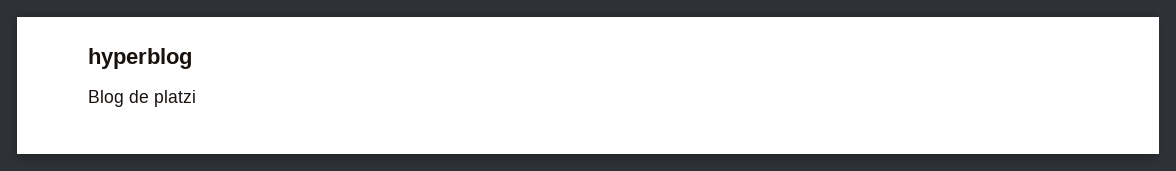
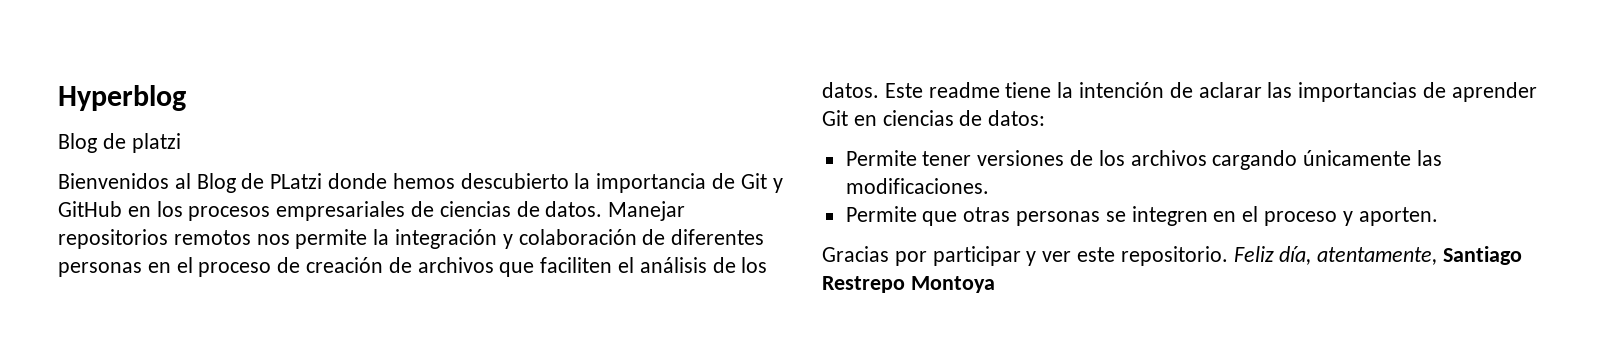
[88,48,192,69] hyperblog -> [58,85,186,111] Hyperblog
(196, 98) none -> [58,173,783,193] [58,201,686,221] [58,229,765,249] [58,257,768,277] [822,82,1537,102] [822,110,1046,126] [845,150,1443,170] [845,178,989,194] [845,206,1438,226] [822,246,1523,266] [822,276,995,293] // Bienvenidos al Blog de PLatzi donde hemos descubierto la importancia de Git y GitHub en los procesos empresariales de ciencias de datos. Manejar repositorios remotos nos permite la integración y colaboración de diferentes personas en el proceso de creación de archivos que faciliten el análisis de los datos. Este readme tiene la intención de aclarar las importancias de aprender Git en ciencias de datos: // Permite tener versiones de los archivos cargando únicamente las modificaciones. // Permite que otras personas se integren en el proceso y aporten. // Gracias por participar y ver este repositorio. Feliz día, atentamente, Santiago Restrepo Montoya

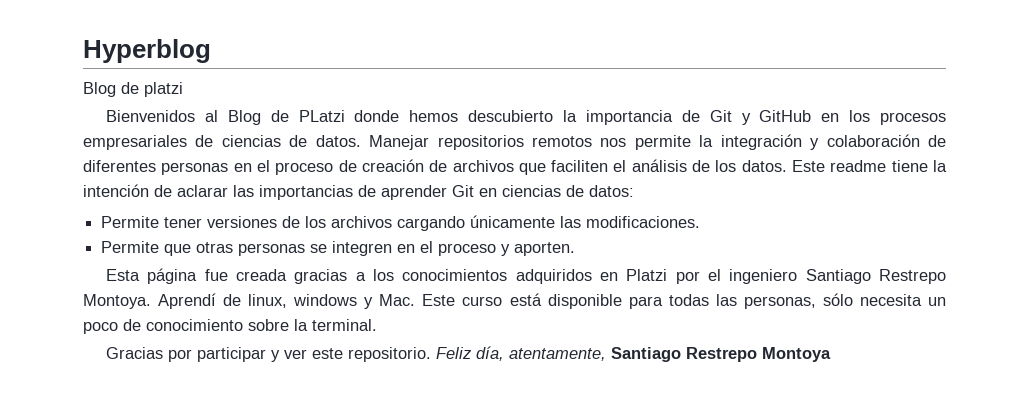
(1438, 216) none -> [106,268,946,284] [83,293,946,309] [83,319,377,334] // Esta página fue creada gracias a los conocimientos adquiridos en Platzi por el ingeniero Santiago Restrepo Montoya. Aprendí de linux, windows y Mac. Este curso está disponible para todas las personas, sólo necesita un poco de conocimiento sobre la terminal.

